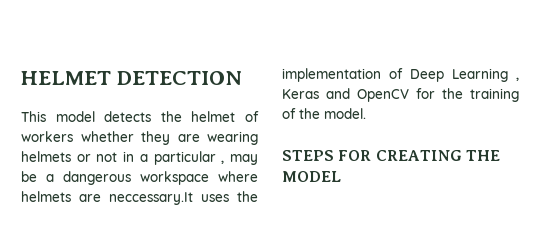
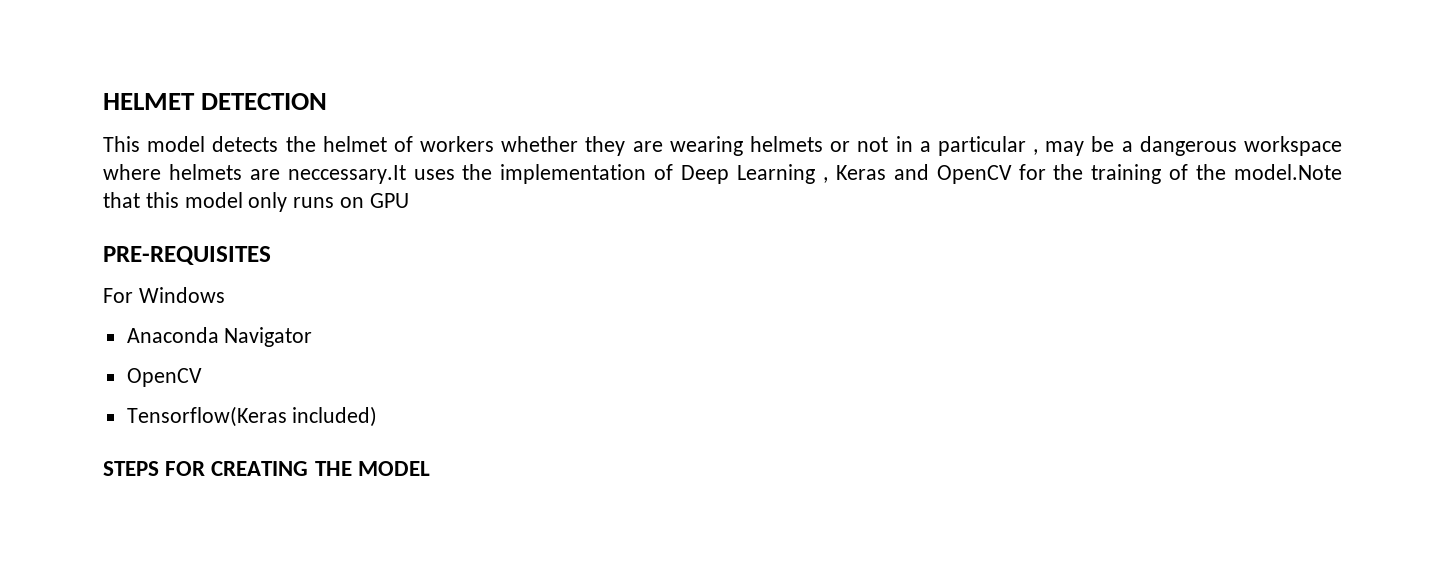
[324,108,366,119] model. -> [1233,164,1342,180] [103,192,409,212] [103,246,271,265] [103,287,225,303] [126,327,313,347] [126,368,202,387] [126,406,378,427] model.Note that this model only runs on GPU // PRE-REQUISITES // For Windows // Anaconda Navigator // OpenCV // Tensorflow(Keras included)

